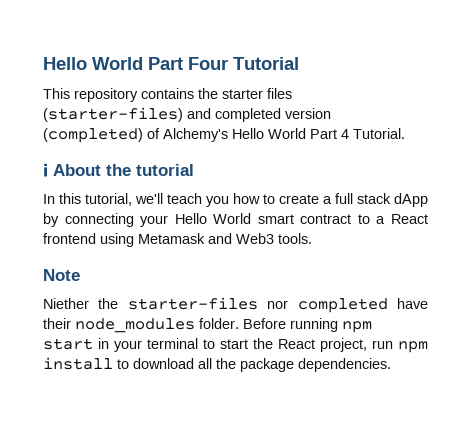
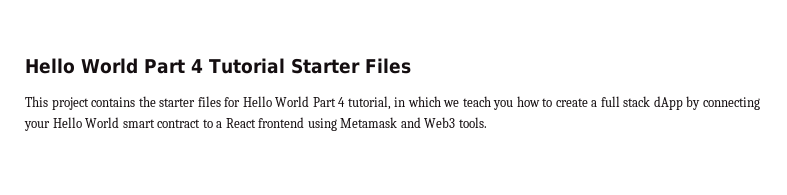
[43,57,228,70] Hello World Part Four -> [25,58,203,74] Hello World Part 4
(299, 63) none -> [290,58,411,74] Starter Files
[74,88,138,102] repository -> [51,97,89,110] project
[43,107,331,122] [43,128,405,143] [43,163,194,177] [43,193,163,206] (starter-files) and completed version (completed) of Alchemy's Hello World Part 4 Tutorial. // ℹ About the tutorial // In this tutorial, we'll -> [224,96,460,110] for Hello World Part 4 tutorial, in which we
[43,269,80,281] [43,297,428,313] [43,318,372,333] [43,338,428,353] [43,357,391,372] // Note // Niether the starter-files nor completed have their node_modules folder. Before running npm start in your terminal to start the React project, run npm install to download all the package dependencies. -> (487, 122) none

